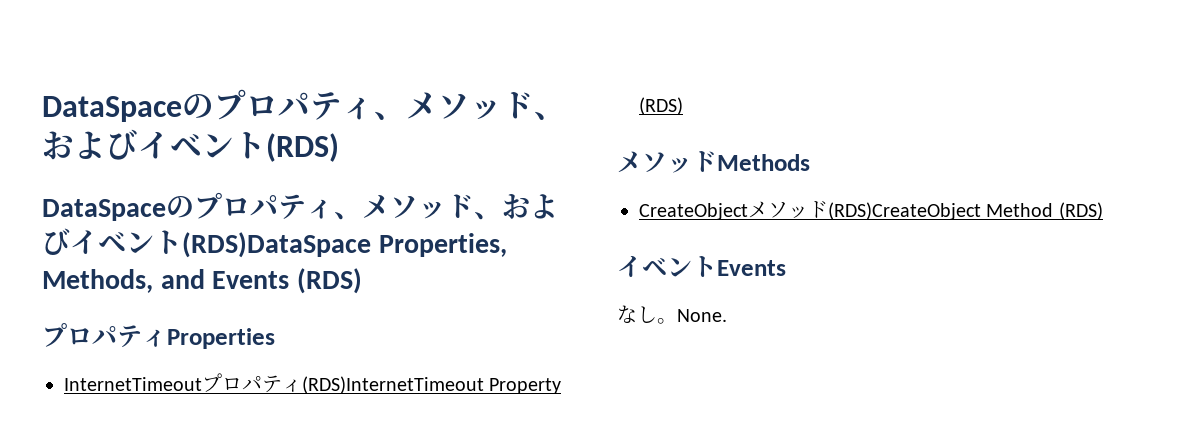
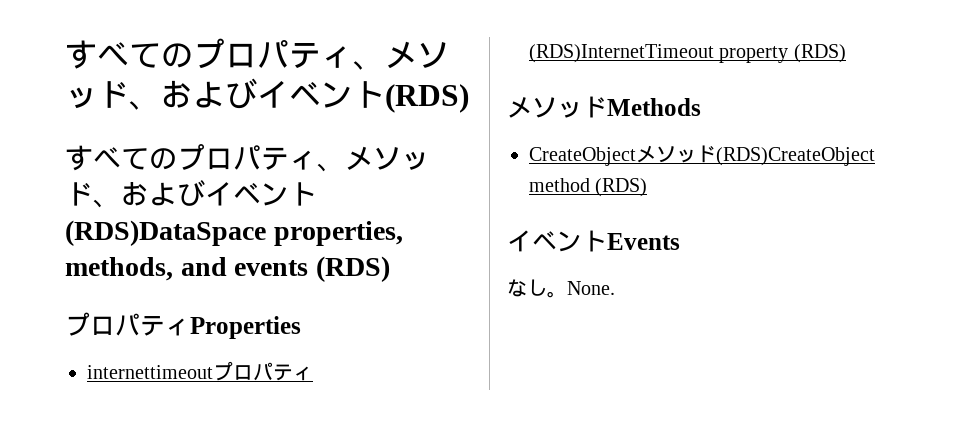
[42,96,182,122] DataSpace -> [65,40,161,69] すべて
[42,199,166,221] DataSpace -> [65,145,149,171] すべて
[378,233,507,257] [42,269,290,293] Properties, Methods, and Events -> [273,221,403,246] [65,257,309,281] properties, methods, and events
[64,377,202,391] InternetTimeout -> [87,365,213,379] internettimeout
[489,378,562,394] Property -> [719,46,789,63] property
[986,203,1054,217] Method -> [529,178,590,192] method

